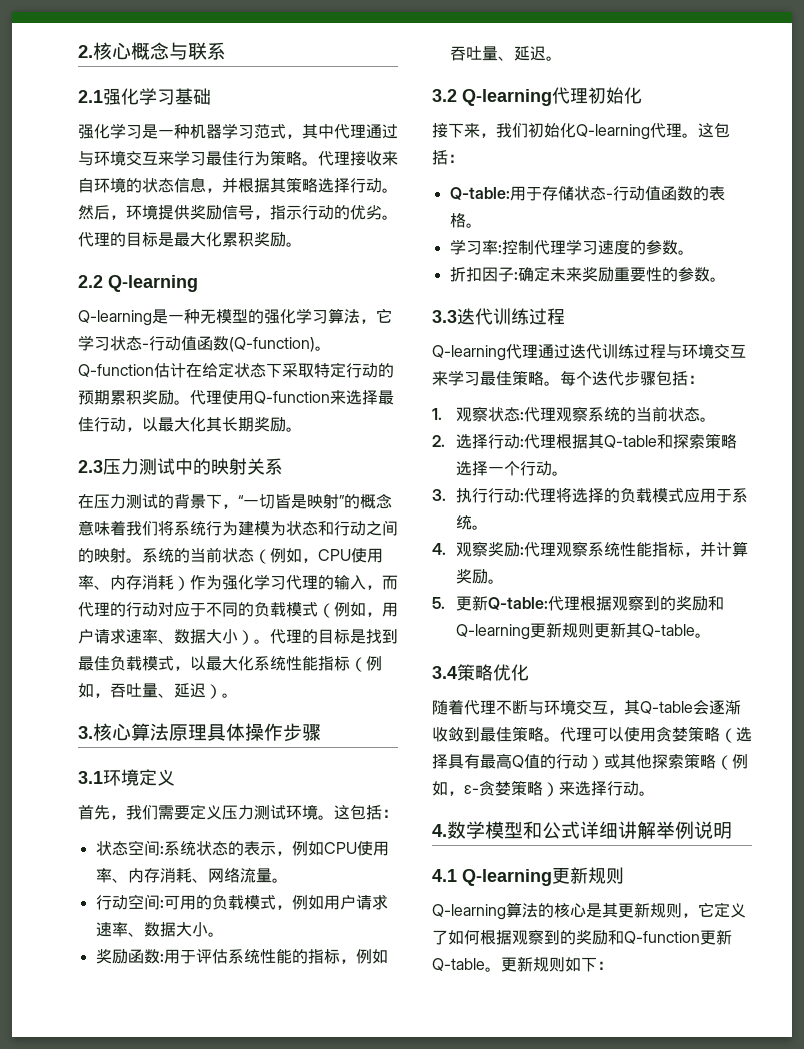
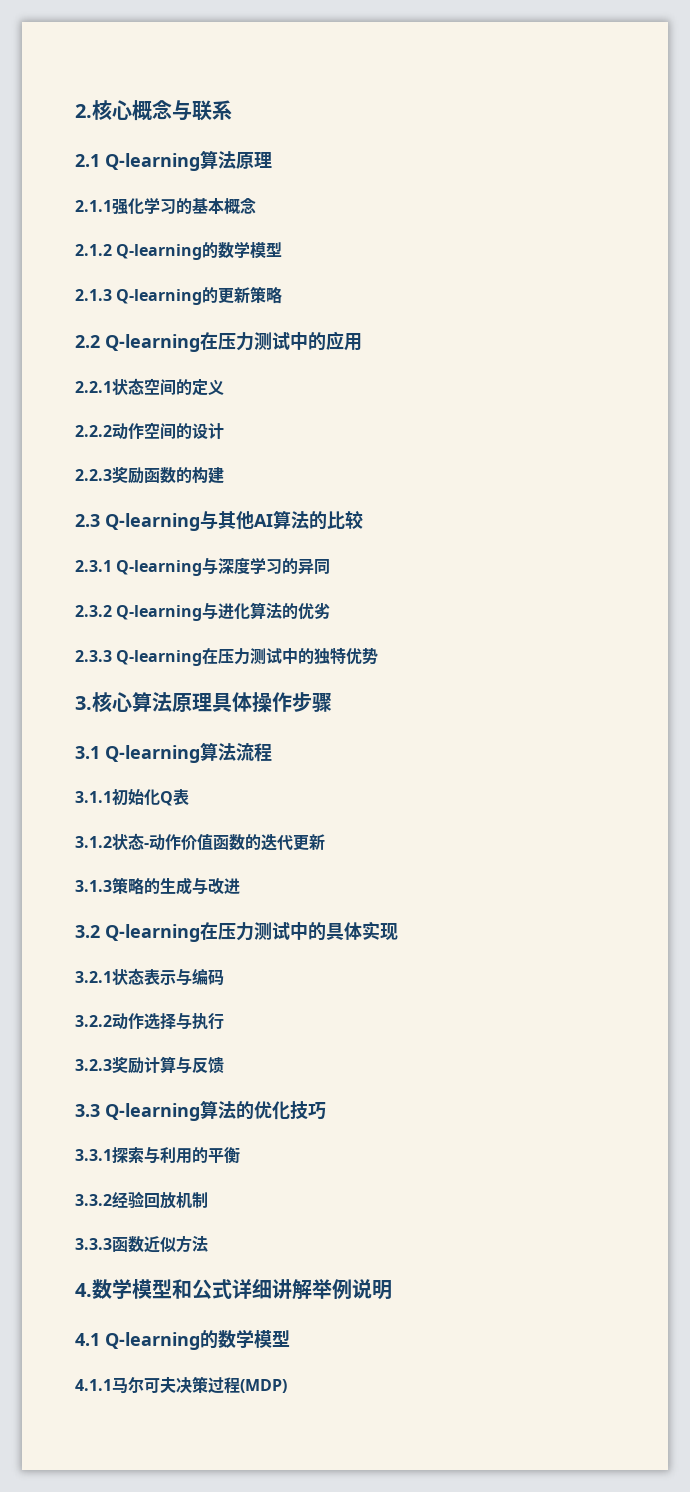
[103,88,211,105] [78,123,398,139] [78,150,398,166] [78,177,398,193] [78,204,398,220] [78,232,302,247] [78,275,198,292] [78,308,392,326] [78,335,331,352] [78,362,394,378] [78,390,394,405] [78,417,302,432] [78,458,283,475] [78,493,392,509] [78,520,398,536] [78,547,383,564] [78,574,398,591] [78,602,398,618] [78,628,398,645] [78,656,382,672] [78,683,238,699] 强化学习基础 // 强化学习是一种机器学习范式，其中代理通过与环境交互来学习最佳行为策略。代理接收来自环境的状态信息，并根据其策略选择行动。然后，环境提供奖励信号，指示行动的优劣。代理的目标是最大化累积奖励。 // 2.2 Q-learning // Q-learning是一种无模型的强化学习算法，它学习状态-行动值函数(Q-function)。Q-function估计在给定状态下采取特定行动的预期累积奖励。代理使用Q-function来选择最佳行动，以最大化其长期奖励。 // 2.3压力测试中的映射关系 // 在压力测试的背景下，“一切皆是映射”的概念意味着我们将系统行为建模为状态和行动之间的映射。系统的当前状态（例如，CPU使用率、内存消耗）作为强化学习代理的输入，而代理的行动对应于不同的负载模式（例如，用户请求速率、数据大小）。代理的目标是找到最佳负载模式，以最大化系统性能指标（例如，吞吐量、延迟）。 -> [105,150,272,171] [75,197,256,215] [75,241,283,260] [75,286,283,305] [75,331,362,352] [75,378,224,396] [75,422,224,439] [75,466,224,484] [75,510,363,531] [75,557,331,576] [75,602,331,621] [75,647,379,666] Q-learning算法原理 // 2.1.1强化学习的基本概念 // 2.1.2 Q-learning的数学模型 // 2.1.3 Q-learning的更新策略 // 2.2 Q-learning在压力测试中的应用 // 2.2.1状态空间的定义 // 2.2.2动作空间的设计 // 2.2.3奖励函数的构建 // 2.3 Q-learning与其他AI算法的比较 // 2.3.1 Q-learning与深度学习的异同 // 2.3.2 Q-learning与进化算法的优劣 // 2.3.3 Q-learning在压力测试中的独特优势
[103,769,175,786] [78,804,398,820] [95,840,389,856] [95,868,288,883] [95,894,388,910] [95,922,224,937] [95,949,388,964] [449,46,562,61] [432,87,642,106] [432,122,730,140] [432,150,464,165] [449,186,725,201] [449,213,482,228] [449,239,694,255] [449,266,726,282] [432,308,565,325] [432,343,746,361] [432,370,704,386] [432,406,716,422] [432,433,737,449] [455,461,568,476] [432,487,748,503] [455,515,488,530] [432,541,748,557] [455,569,504,584] [432,595,724,611] [455,622,711,640] [432,664,529,681] [432,699,741,715] [432,726,752,743] [432,753,748,770] [432,780,655,797] 环境定义 // 首先，我们需要定义压力测试环境。这包括： // 状态空间:系统状态的表示，例如CPU使用率、内存消耗、网络流量。 // 行动空间:可用的负载模式，例如用户请求速率、数据大小。 // 奖励函数:用于评估系统性能的指标，例如吞吐量、延迟。 // 3.2 Q-learning代理初始化 // 接下来，我们初始化Q-learning代理。这包括： // Q-table:用于存储状态-行动值函数的表格。 // 学习率:控制代理学习速度的参数。 // 折扣因子:确定未来奖励重要性的参数。 // 3.3迭代训练过程 // Q-learning代理通过迭代训练过程与环境交互来学习最佳策略。每个迭代步骤包括： // 1.观察状态:代理观察系统的当前状态。 // 2.选择行动:代理根据其Q-table和探索策略选择一个行动。 // 3.执行行动:代理将选择的负载模式应用于系统。 // 4.观察奖励:代理观察系统性能指标，并计算奖励。 // 5.更新Q-table:代理根据观察到的奖励和Q-learning更新规则更新其Q-table。 // 3.4策略优化 // 随着代理不断与环境交互，其Q-table会逐渐收敛到最佳策略。代理可以使用贪婪策略（选择具有最高Q值的行动）或其他探索策略（例如，ε-贪婪策略）来选择行动。 -> [105,742,272,763] [75,789,189,806] [75,833,325,851] [75,877,240,895] [75,921,398,942] [75,968,224,986] [75,1012,224,1030] [75,1056,224,1074] [75,1100,326,1121] [75,1147,240,1164] [75,1191,208,1209] [75,1235,208,1253] Q-learning算法流程 // 3.1.1初始化Q表 // 3.1.2状态-动作价值函数的迭代更新 // 3.1.3策略的生成与改进 // 3.2 Q-learning在压力测试中的具体实现 // 3.2.1状态表示与编码 // 3.2.2动作选择与执行 // 3.2.3奖励计算与反馈 // 3.3 Q-learning算法的优化技巧 // 3.3.1探索与利用的平衡 // 3.3.2经验回放机制 // 3.3.3函数近似方法
[552,867,624,884] [432,902,746,920] [432,929,732,945] [432,956,613,972] 更新规则 // Q-learning算法的核心是其更新规则，它定义了如何根据观察到的奖励和Q-function更新Q-table。更新规则如下： -> [200,1329,290,1349] [75,1376,287,1394] 的数学模型 // 4.1.1马尔可夫决策过程(MDP)

